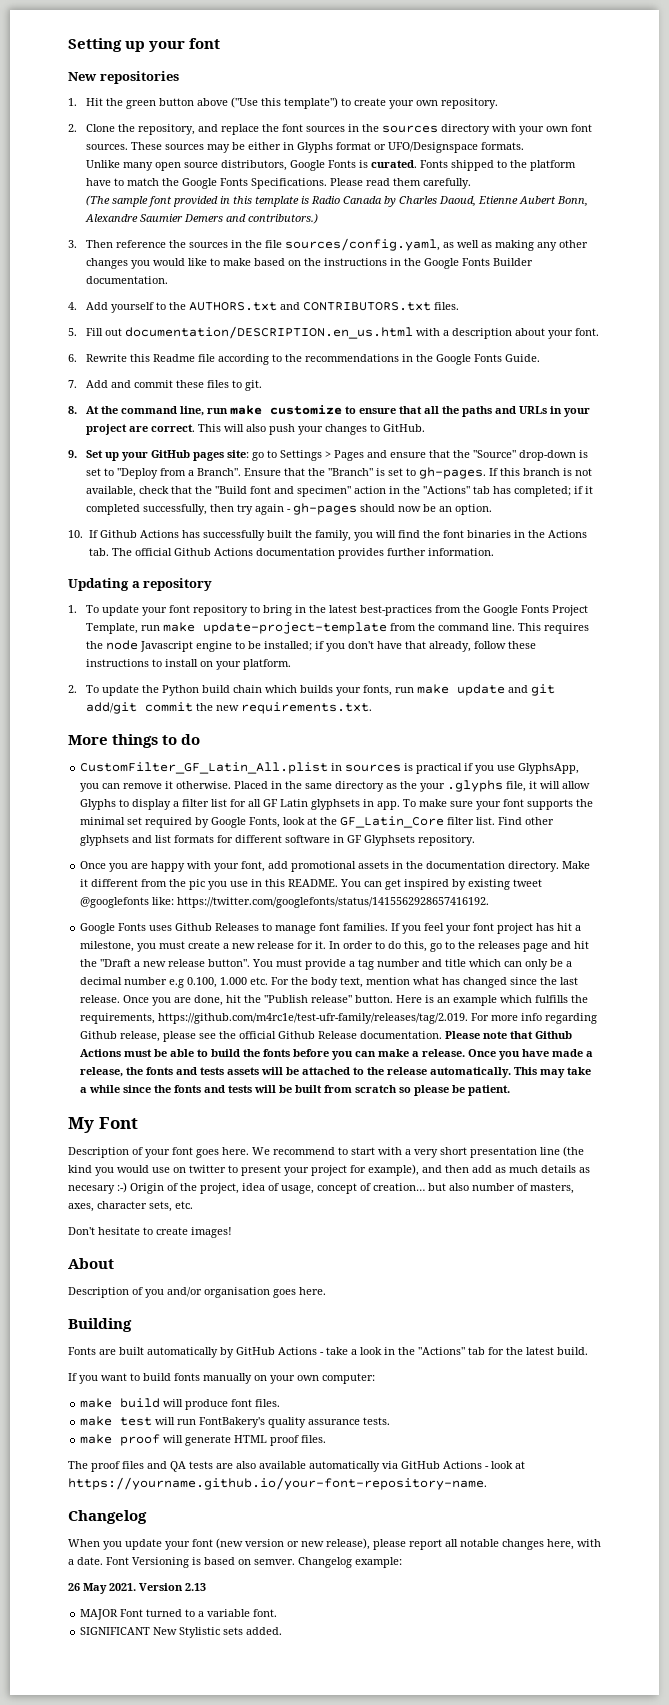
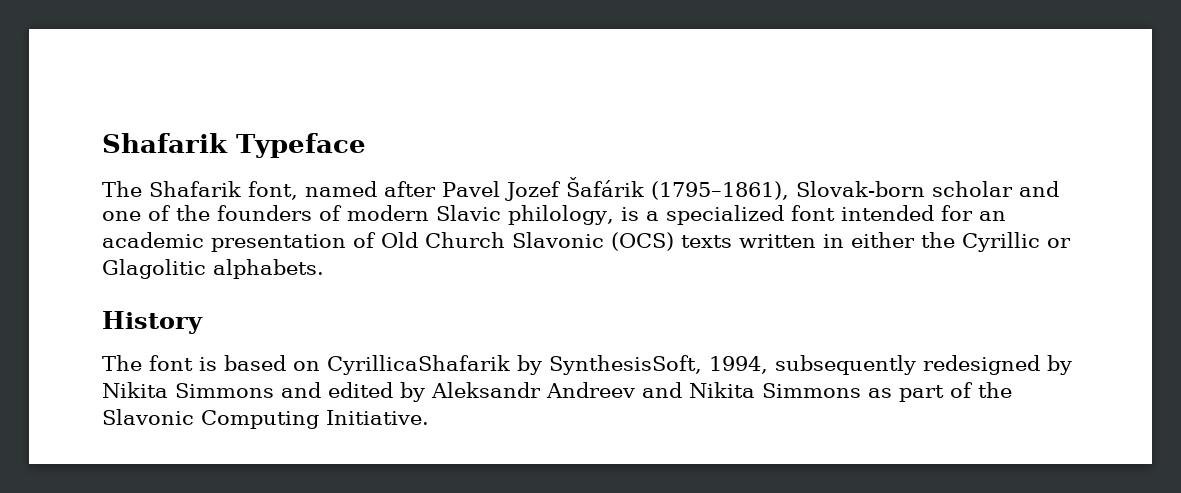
[68,38,221,52] [68,71,179,84] [68,97,498,109] [68,124,592,135] [85,142,524,153] [85,160,576,171] [85,178,471,189] [85,195,588,207] [84,213,318,224] [68,238,588,251] [85,258,533,269] [85,276,168,284] [68,302,459,313] [68,326,599,339] [68,354,540,365] [68,380,262,391] [68,405,590,417] [85,424,425,435] [68,450,588,461] [85,467,592,479] [85,486,593,497] [85,503,492,515] [68,530,587,541] [88,548,494,559] [68,578,213,591] [68,605,588,616] [85,622,589,634] [85,640,536,652] [85,659,291,670] [68,684,555,696] [85,702,372,714] [68,734,201,748] [80,762,580,774] [80,780,591,792] [80,799,594,810] [80,816,555,828] [80,835,476,846] [80,861,591,872] [80,879,543,890] [80,897,490,908] [80,923,582,934] [80,941,590,952] [80,959,573,970] [80,977,579,988] [80,995,589,1006] [80,1013,598,1024] [80,1031,573,1042] [80,1049,594,1060] [80,1067,592,1078] [80,1085,511,1096] [68,1117,138,1133] [68,1146,584,1158] [68,1164,590,1176] [68,1182,574,1194] [68,1201,193,1212] [68,1227,232,1238] [68,1258,114,1269] [68,1287,326,1298] [68,1318,132,1332] [68,1347,588,1358] [68,1373,375,1384] [80,1398,281,1410] [80,1416,391,1428] [80,1434,327,1446] [68,1461,525,1472] [68,1477,487,1490] [68,1510,147,1524] [68,1538,601,1550] [68,1557,402,1568] [68,1583,206,1594] [80,1609,278,1620] [80,1627,283,1638] Setting up your font // New repositories // 1. Hit the green button above ("Use this template") to create your own repository. // 2. Clone the repository, and replace the font sources in the sources directory with your own font sources. These sources may be either in Glyphs format or UFO/Designspace formats. // Unlike many open source distributors, Google Fonts is curated. Fonts shipped to the platform have to match the Google Fonts Specifications. Please read them carefully. // (The sample font provided in this template is Radio Canada by Charles Daoud, Etienne Aubert Bonn, Alexandre Saumier Demers and contributors.) // 3. Then reference the sources in the file sources/config.yaml, as well as making any other changes you would like to make based on the instructions in the Google Fonts Builder documentation. // 4. Add yourself to the AUTHORS.txt and CONTRIBUTORS.txt files. // 5. Fill out documentation/DESCRIPTION.en_us.html with a description about your font. // 6. Rewrite this Readme file according to the recommendations in the Google Fonts Guide. // 7. Add and commit these files to git. // 8. At the command line, run make customize to ensure that all the paths and URLs in your project are correct. This will also push your changes to GitHub. // 9. Set up your GitHub pages site: go to Settings > Pages and ensure that the "Source" drop-down is set to "Deploy from a Branch". Ensure that the "Branch" is set to gh-pages. If this branch is not available, check that the "Build font and specimen" action in the "Actions" tab has completed; if it completed successfully, then try again - gh-pages should now be an option. // 10. If Github Actions has successfully built the family, you will find the font binaries in the Actions tab. The official Github Actions documentation provides further information. // Updating a repository // 1. To update your font repository to bring in the latest best-practices from the Google Fonts Project Template, run make update-project-template from the command line. This requires the node Javascript engine to be installed; if you don't have that already, follow these instructions to install on your platform. // 2. To update the Python build chain which builds your fonts, run make update and git add/git commit the new requirements.txt. // More things to do // CustomFilter_GF_Latin_All.plist in sources is practical if you use GlyphsApp, you can remove it otherwise. Placed in the same directory as the your .glyphs file, it will allow Glyphs to display a filter list for all GF Latin glyphsets in app. To make sure your font supports the minimal set required by Google Fonts, look at the GF_Latin_Core filter list. Find other glyphsets and list formats for different software in GF Glyphsets repository. // Once you are happy with your font, add promotional assets in the documentation directory. Make it different from the pic you use in this README. You can get inspired by existing tweet @googlefonts like: https://twitter.com/googlefonts/status/1415562928657416192. // Google Fonts uses Github Releases to manage font families. If you feel your font project has hit a milestone, you must create a new release for it. In order to do this, go to the releases page and hit the "Draft a new release button". You must provide a tag number and title which can only be a decimal number e.g 0.100, 1.000 etc. For the body text, mention what has changed since the last release. Once you are done, hit the "Publish release" button. Here is an example which fulfills the requirements, https://github.com/m4rc1e/test-ufr-family/releases/tag/2.019. For more info regarding Github release, please see the official Github Release documentation. Please note that Github Actions must be able to build the fonts before you can make a release. Once you have made a release, the fonts and tests assets will be attached to the release automatically. This may take a while since the fonts and tests will be built from scratch so please be patient. // My Font // Description of your font goes here. We recommend to start with a very short presentation line (the kind you would use on twitter to present your project for example), and then add as much details as necesary :-) Origin of the project, idea of usage, concept of creation… but also number of masters, axes, character sets, etc. // Don't hesitate to create images! // About // Description of you and/or organisation goes here. // Building // Fonts are built automatically by GitHub Actions - take a look in the "Actions" tab for the latest build. // If you want to build fonts manually on your own computer: // make build will produce font files. // make test will run FontBakery's quality assurance tests. // make proof will generate HTML proof files. // The proof files and QA tests are also available automatically via GitHub Actions - look at https://yourname.github.io/your-font-repository-name. // Changelog // When you update your font (new version or new release), please report all notable changes here, with a date. Font Versioning is based on semver. Changelog example: // 26 May 2021. Version 2.13 // MAJOR Font turned to a variable font. // SIGNIFICANT New Stylistic sets added. -> [102,133,366,158] [102,177,1059,201] [102,205,1006,225] [102,232,1071,252] [102,259,324,279] [102,311,203,334] [102,355,1072,375] [102,382,1012,402] [102,409,429,429] Shafarik Typeface // The Shafarik font, named after Pavel Jozef Šafárik (1795–1861), Slovak-born scholar and one of the founders of modern Slavic philology, is a specialized font intended for an academic presentation of Old Church Slavonic (OCS) texts written in either the Cyrillic or Glagolitic alphabets. // History // The font is based on CyrillicaShafarik by SynthesisSoft, 1994, subsequently redesigned by Nikita Simmons and edited by Aleksandr Andreev and Nikita Simmons as part of the Slavonic Computing Initiative.

